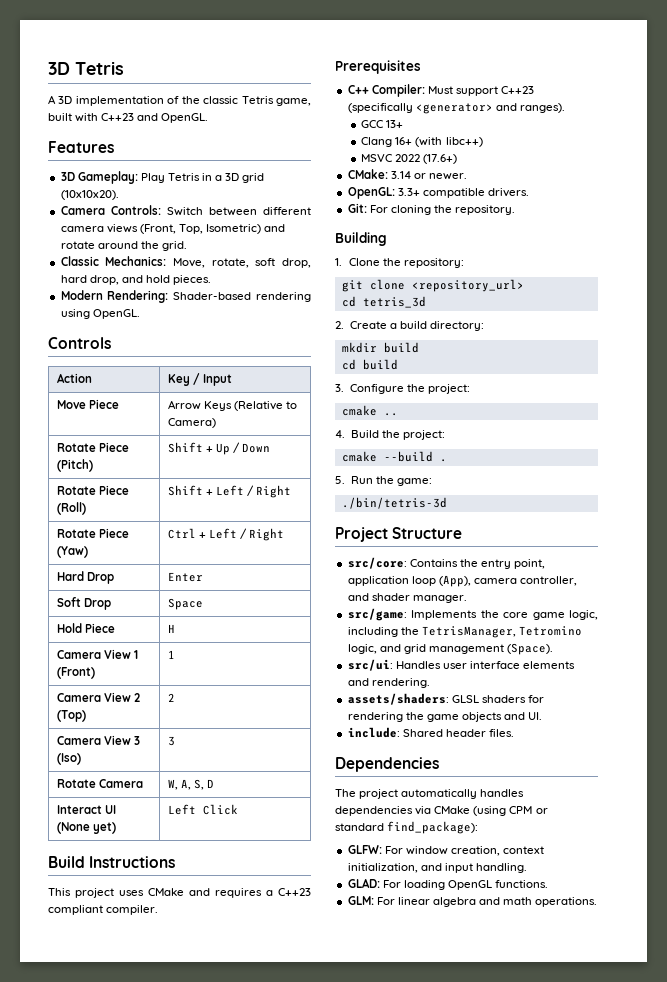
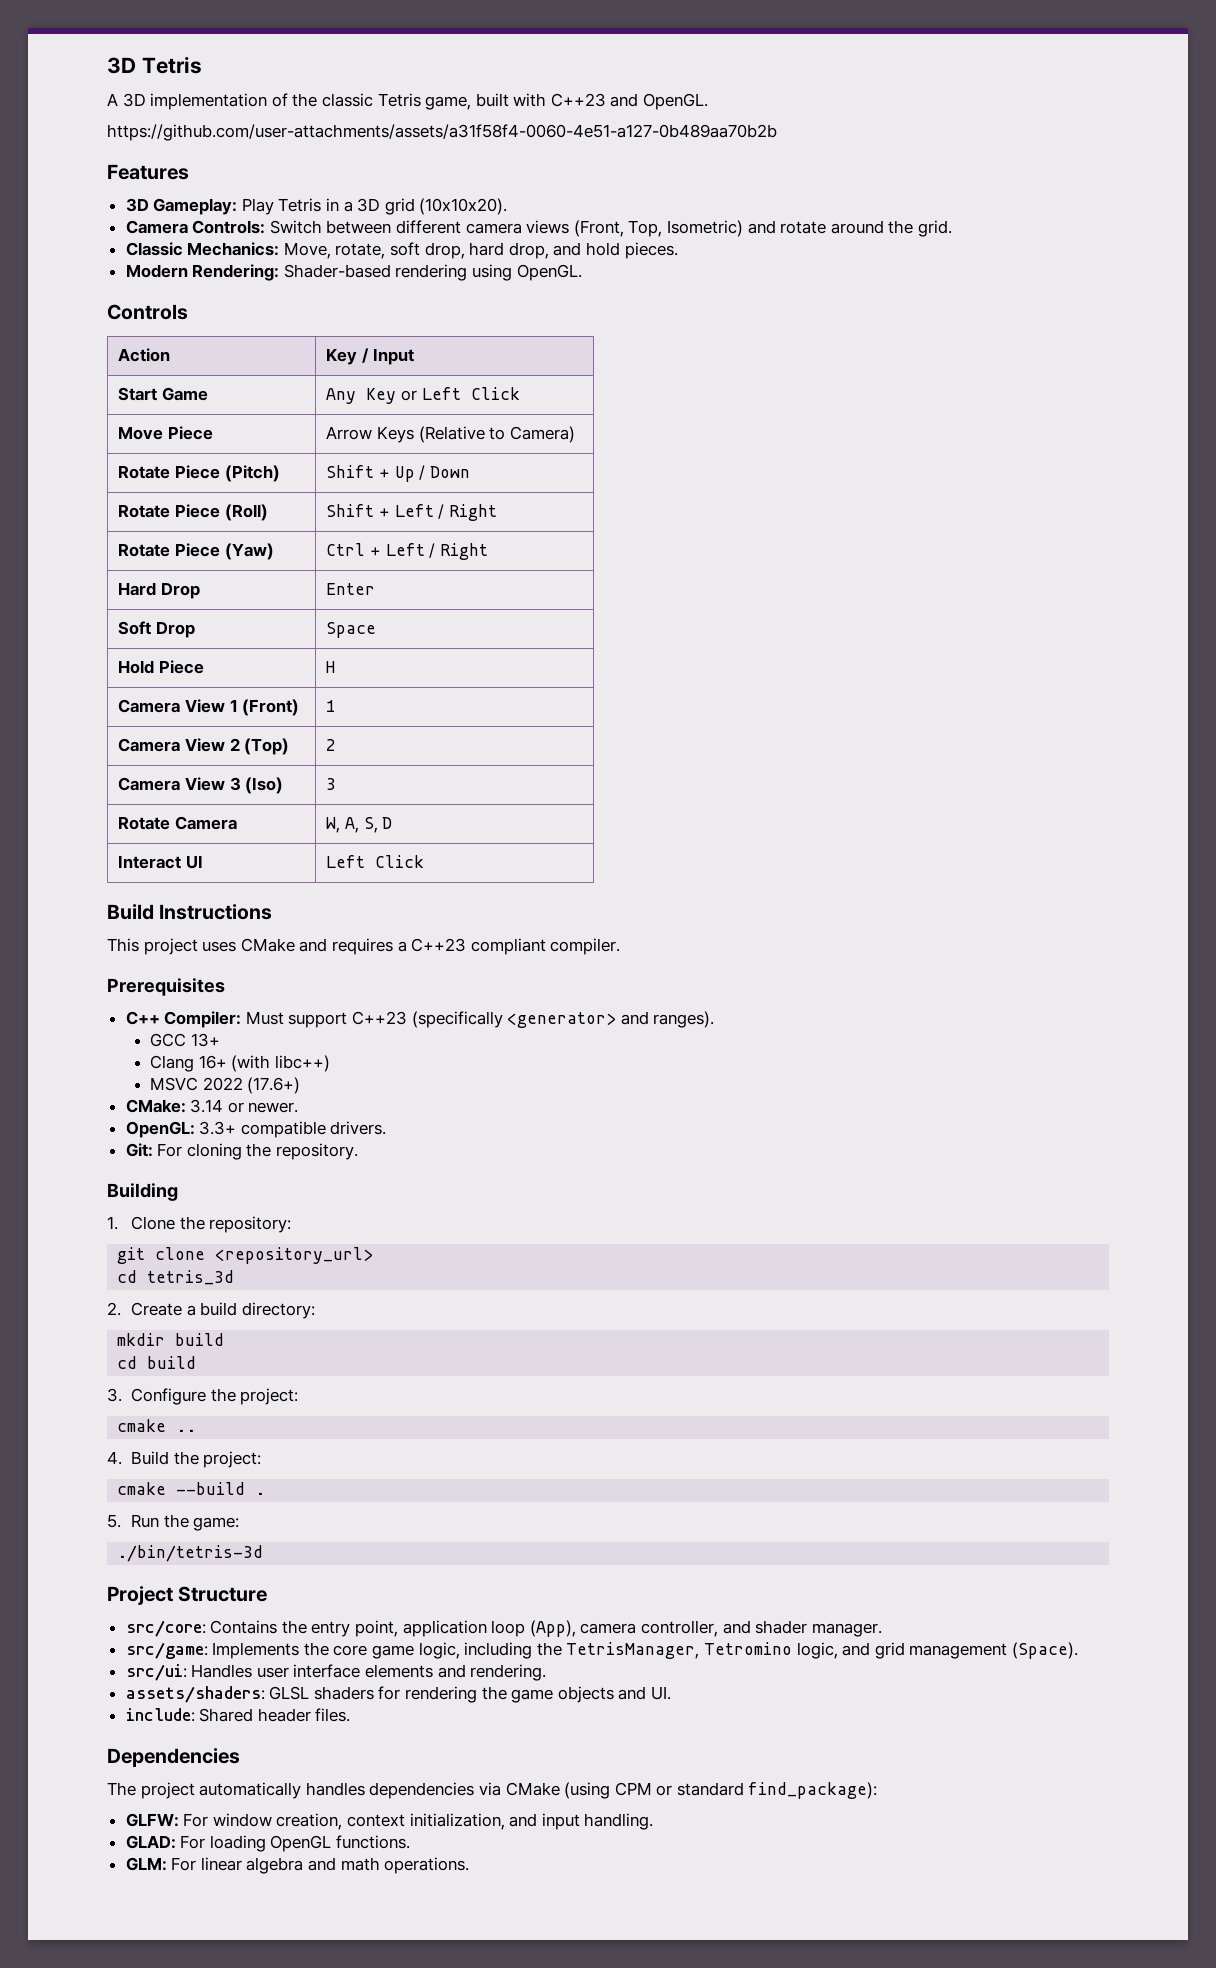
(209, 118) none -> [107,124,777,141] // https://github.com/user-attachments/assets/a31f58f4-0060-4e51-a127-0b489aa70b2b
(232, 380) none -> [118,387,209,401] [326,387,520,404] // Start Game | Any Key or Left Click
[56,822,116,834] (None yet) -> (204, 862) none

